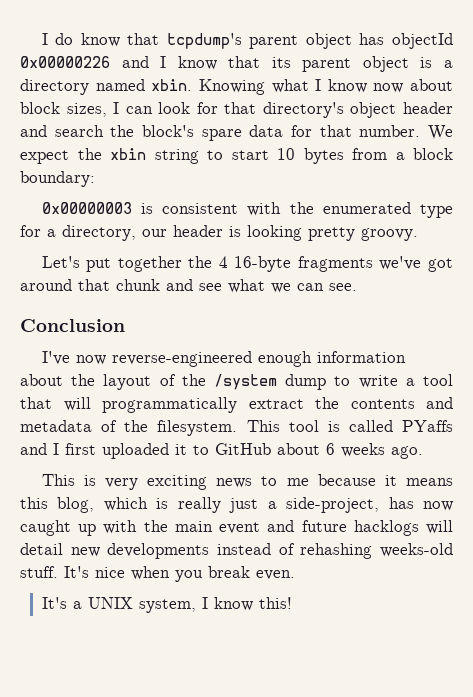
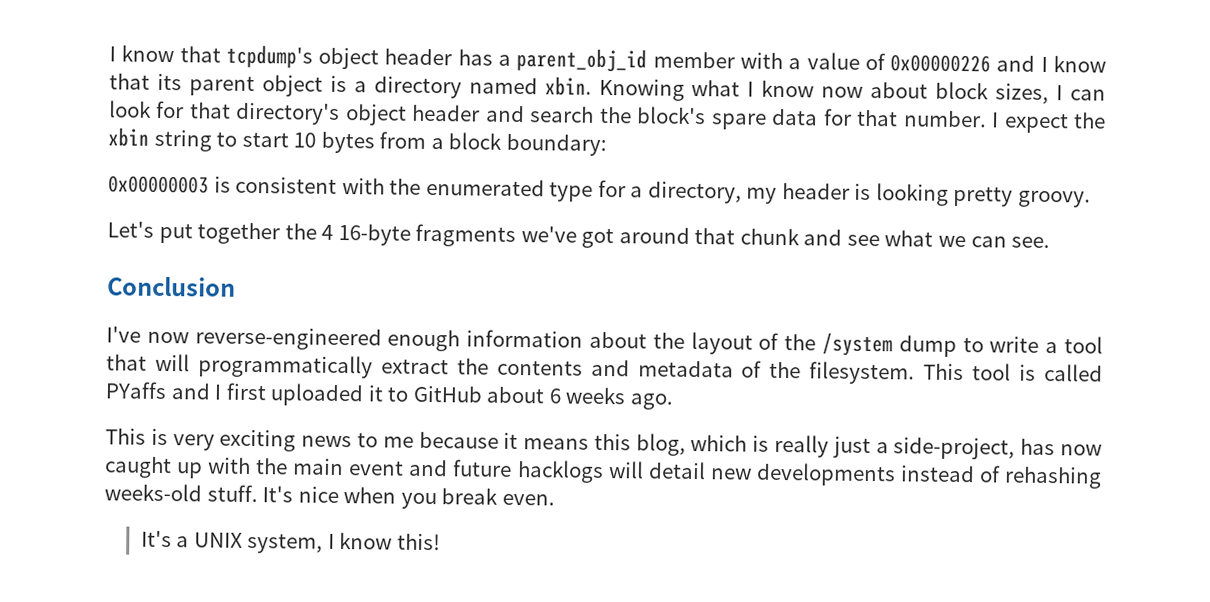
[41,33,74,45] I do -> [109,46,116,62] I
[249,33,454,49] parent object has objectId -> [318,47,886,73] object header has a parent_obj_id member with a value of
[428,125,454,140] We -> [991,112,1000,128] I
[142,229,167,237] our -> [746,187,778,204] my

